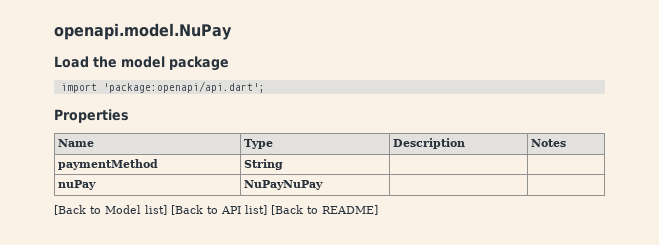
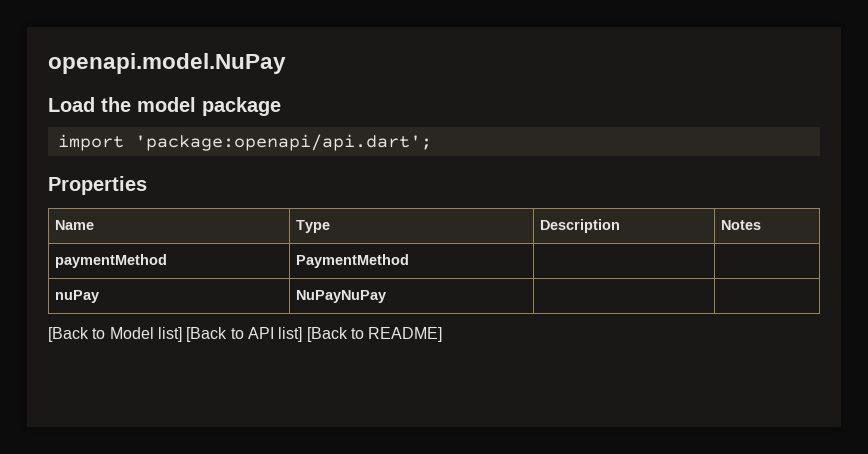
[244,159,284,170] String -> [296,254,410,268] PaymentMethod

